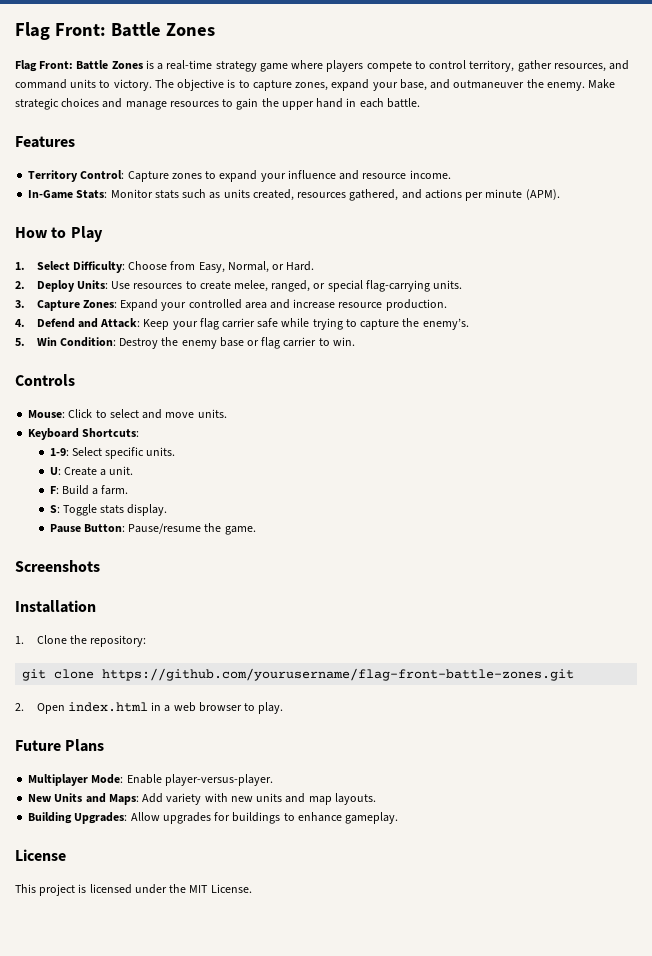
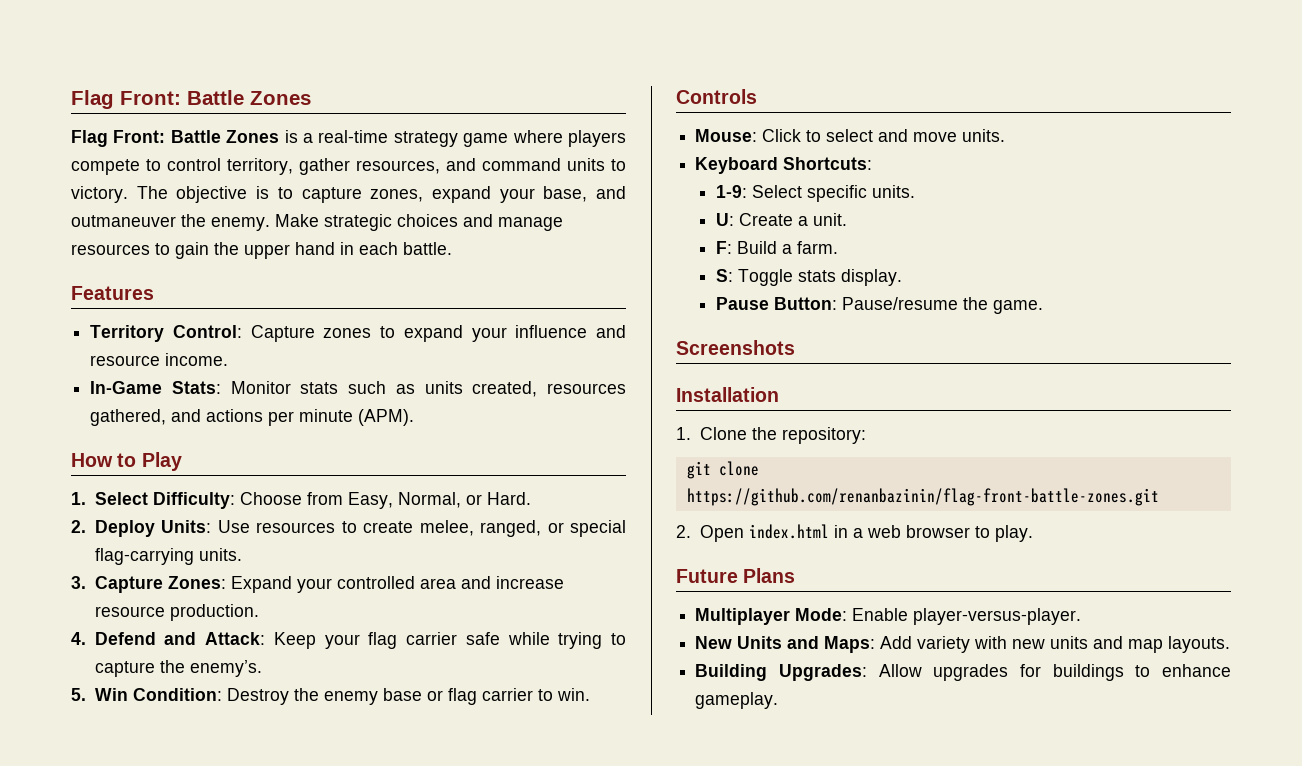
[102,668,575,681] https://github.com/yourusername/flag-front-battle-zones.git -> [686,488,1159,506] https://github.com/renanbazinin/flag-front-battle-zones.git
[15,849,66,861] [15,884,252,896] // License // This project is licensed under the MIT License. -> (779, 700) none

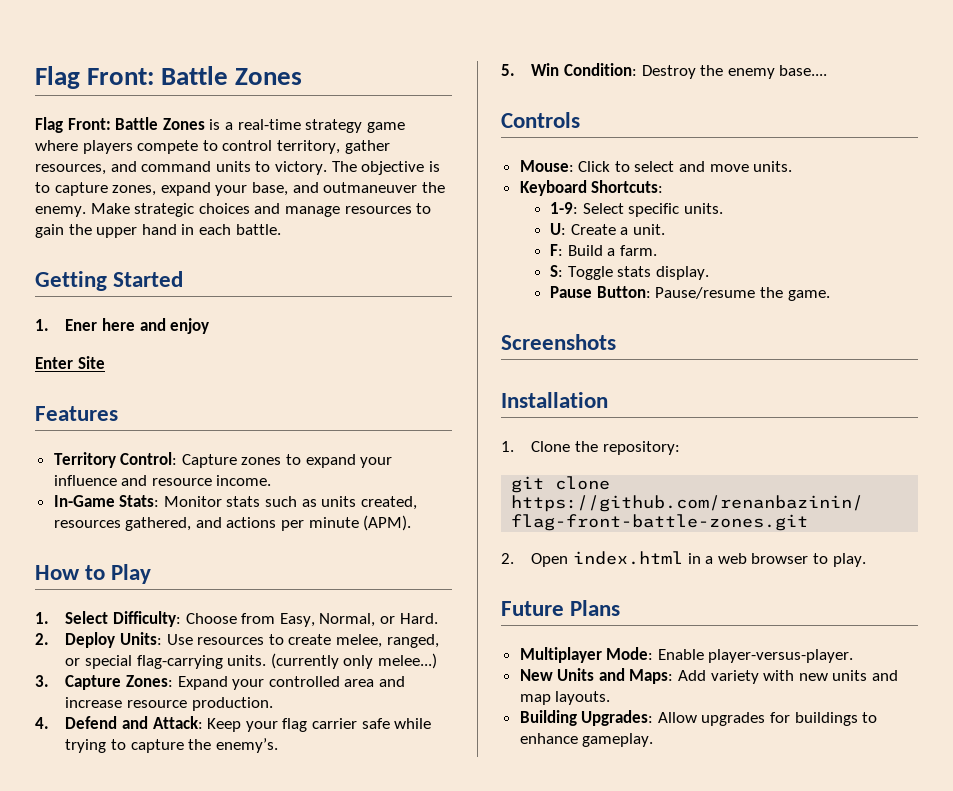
(452, 248) none -> [35,271,184,291] [35,318,210,334] [35,356,105,369] // Getting Started // 1. Ener here and enjoy // Enter Site
(242, 554) none -> [270,653,438,669] (currently only melee...)
[382,688,590,705] base or flag carrier to win. -> [779,65,828,76] base....

